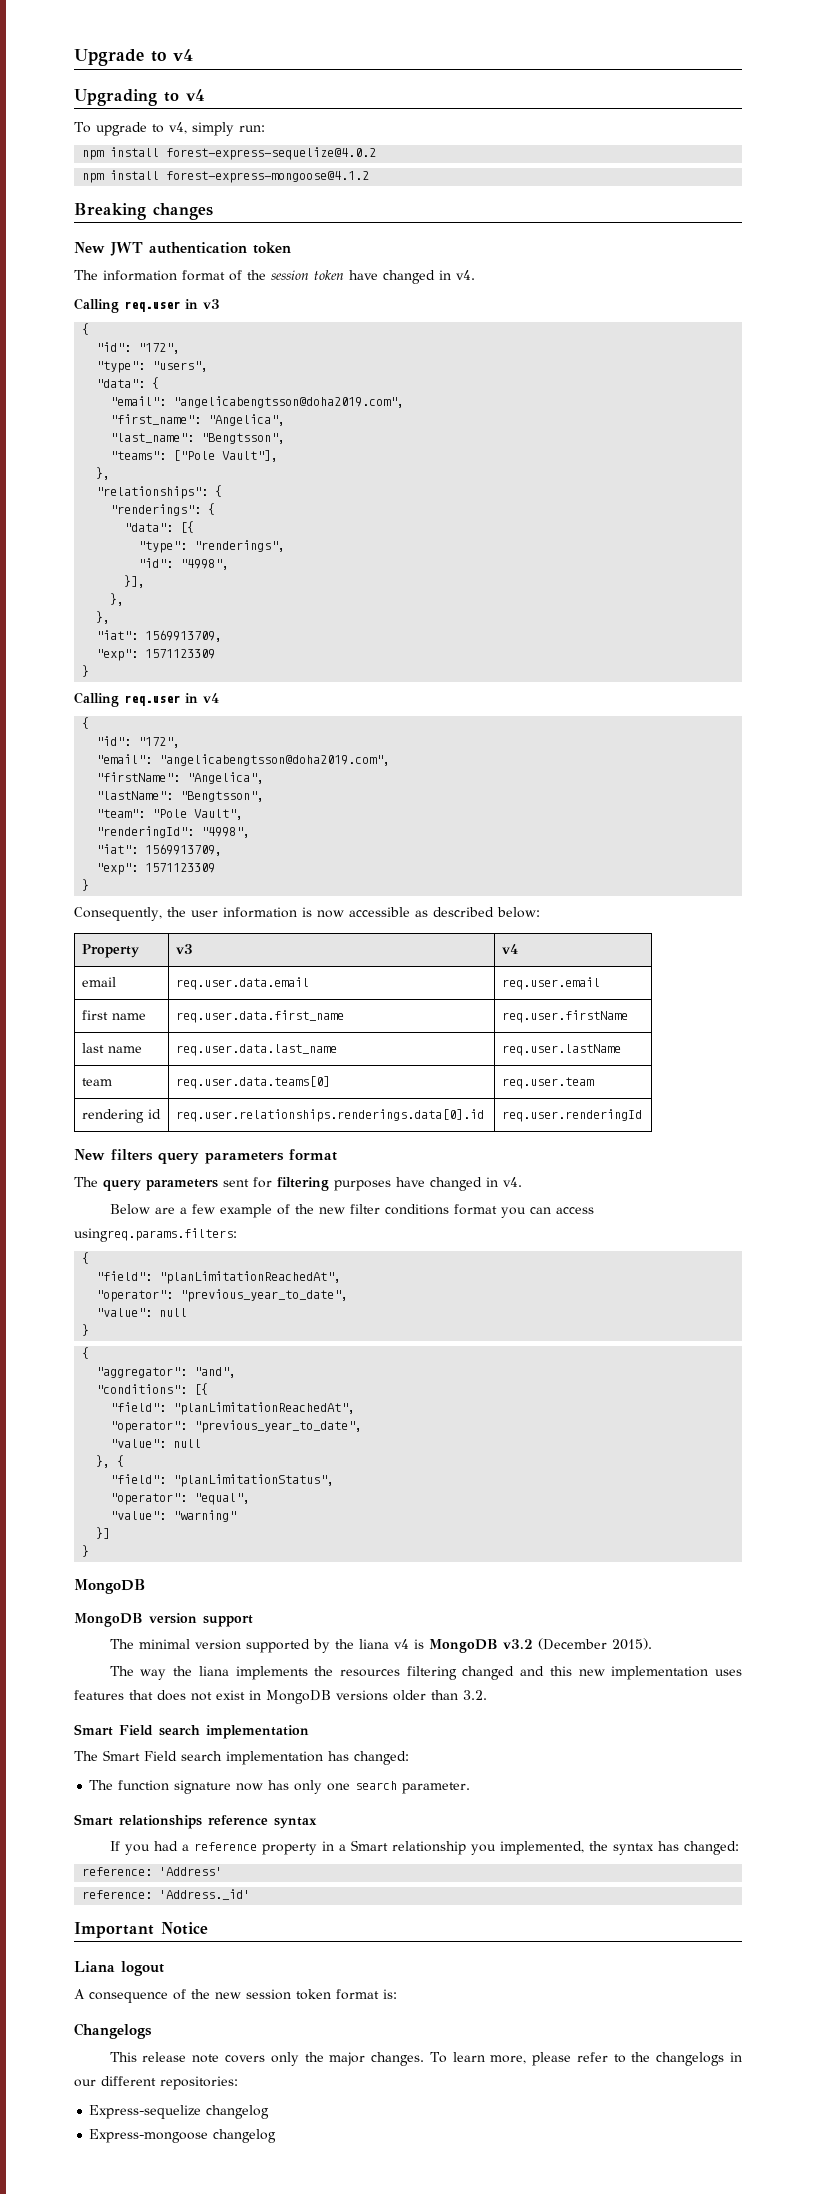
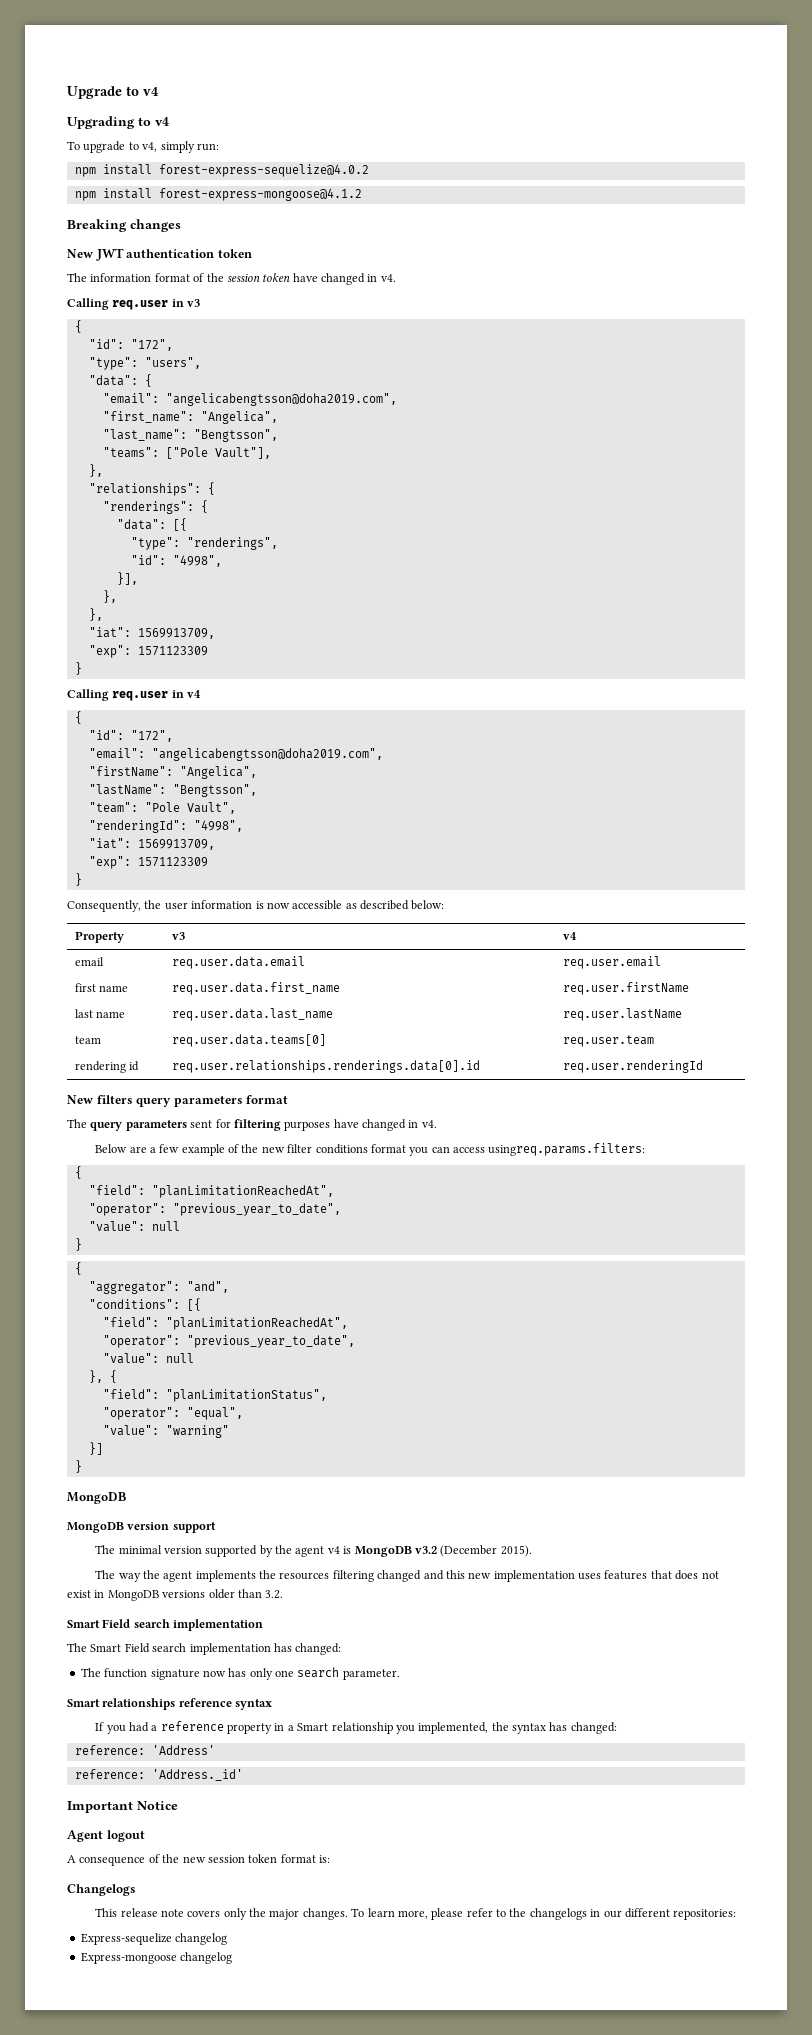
[358,1639,389,1649] liana -> [295,1546,325,1557] agent
[198,1666,229,1676] liana -> [163,1571,193,1582] agent
[74,1961,115,1972] Liana -> [67,1830,103,1842] Agent

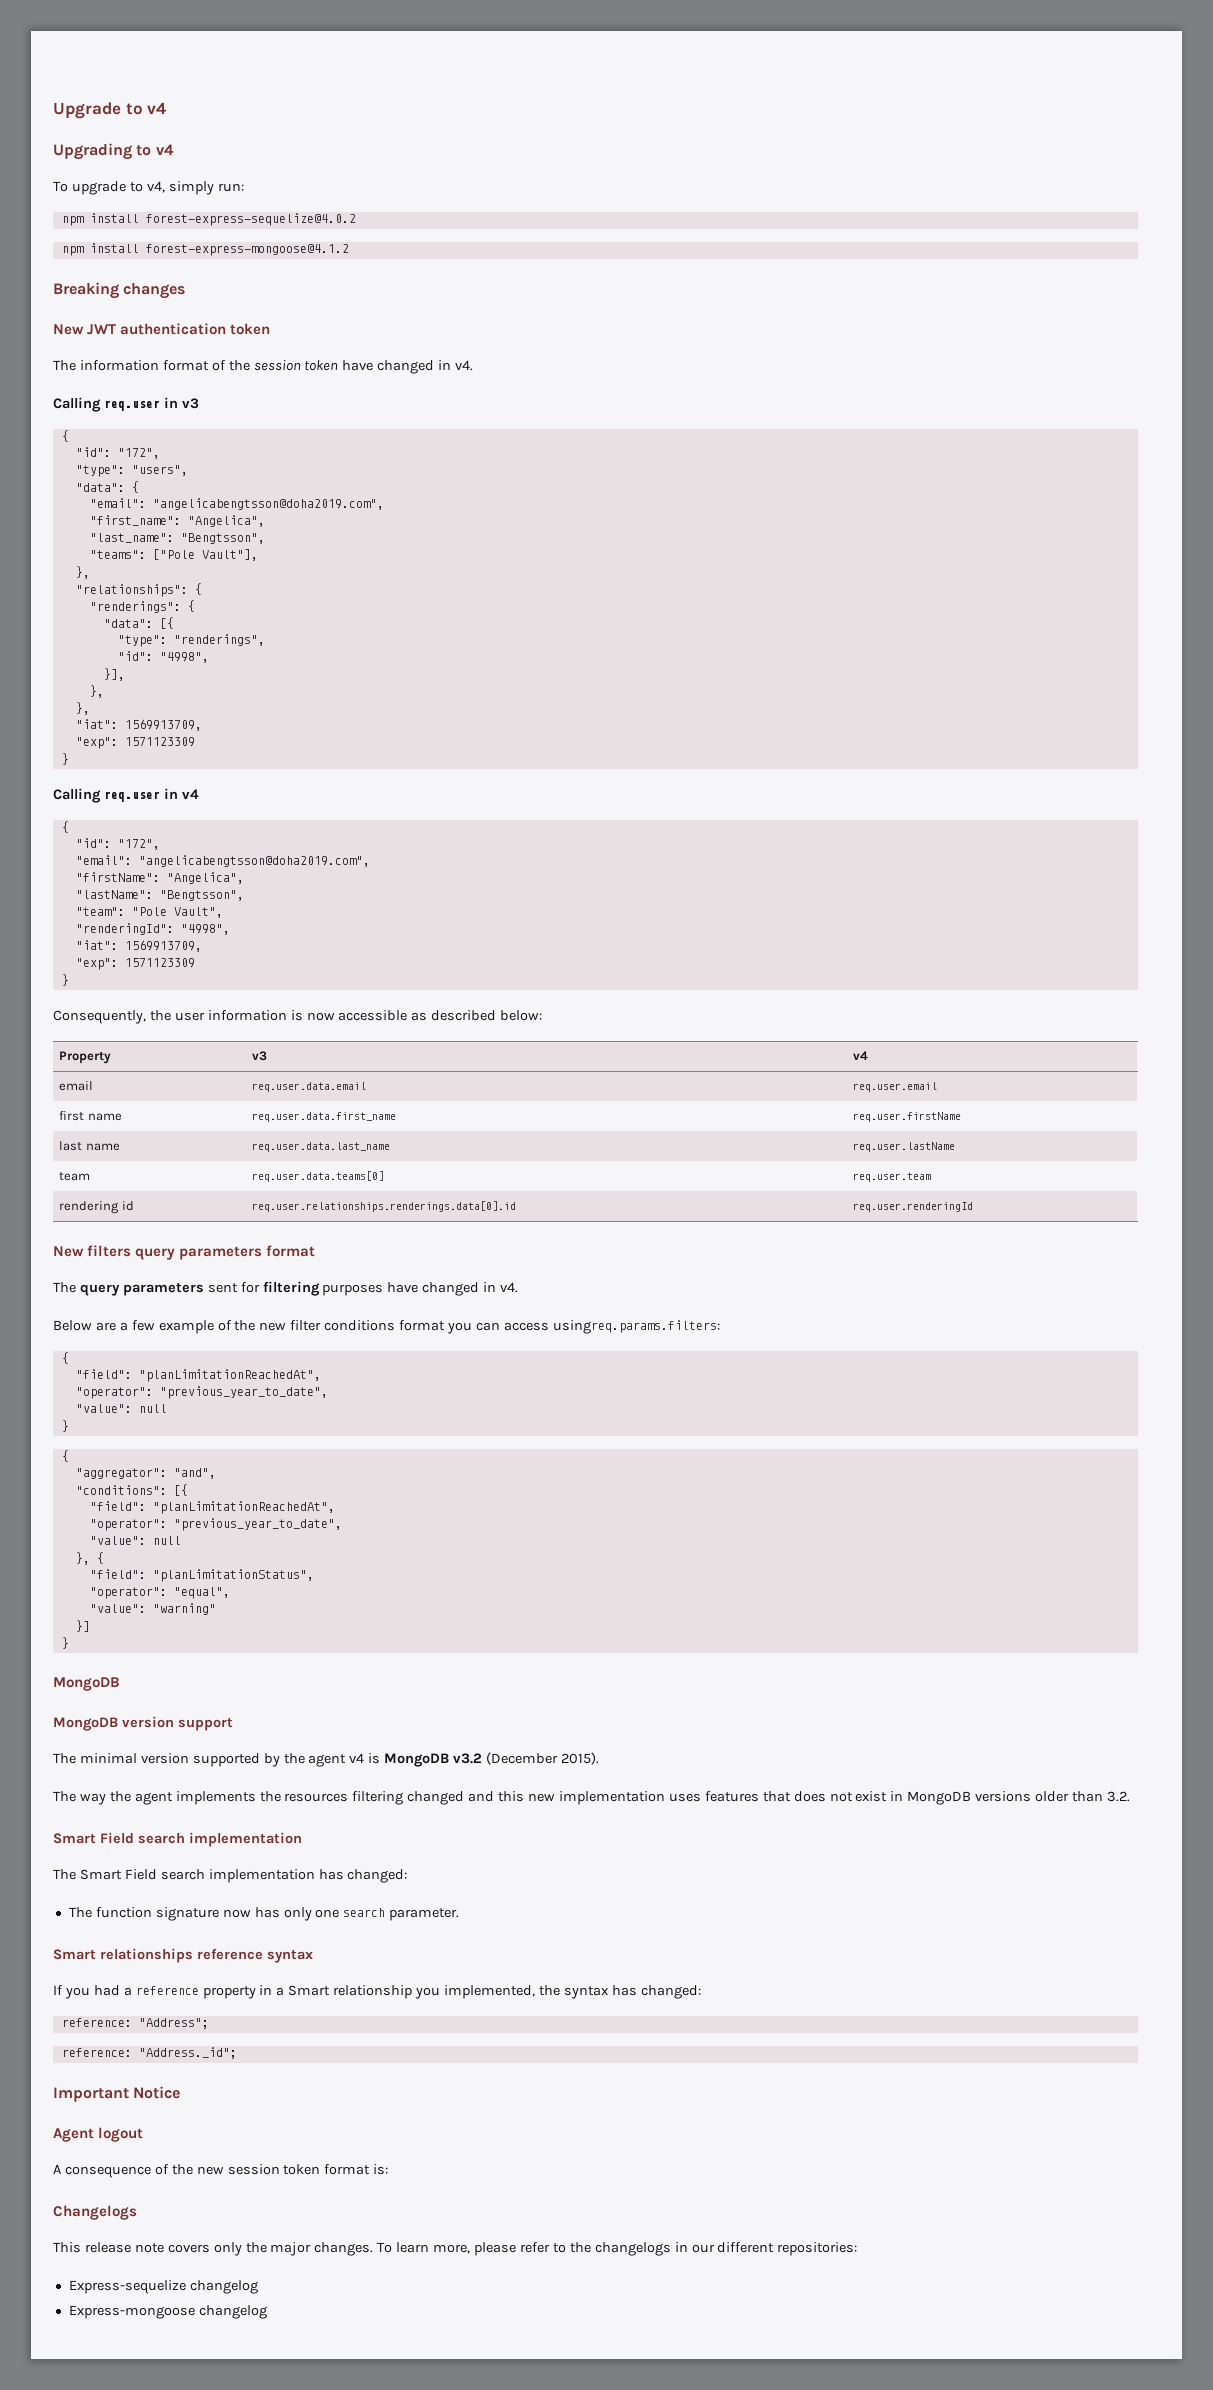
[151,1745,215,1755] [74,1769,243,1781] 'Address' // reference: 'Address._id' -> [138,2018,209,2029] [61,2047,237,2059] "Address"; // reference: "Address._id";

